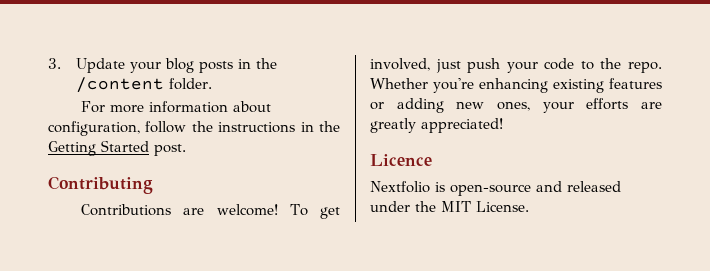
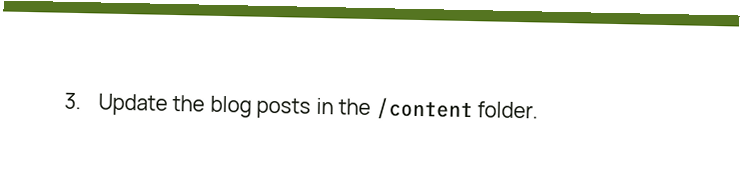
[130,62,162,73] your -> [172,94,206,112] the
[81,101,272,113] [48,121,340,136] [48,140,186,156] [48,176,153,194] [81,204,340,219] [370,58,662,73] [370,78,662,93] [370,98,662,113] [370,118,503,133] [370,154,432,166] [370,181,621,196] [370,201,529,212] // For more information about configuration, follow the instructions in the Getting Started post. // Contributing // Contributions are welcome! To get involved, just push your code to the repo. Whether you're enhancing existing features or adding new ones, your efforts are greatly appreciated! // Licence // Nextfolio is open-source and released under the MIT License. -> (539, 110) none

